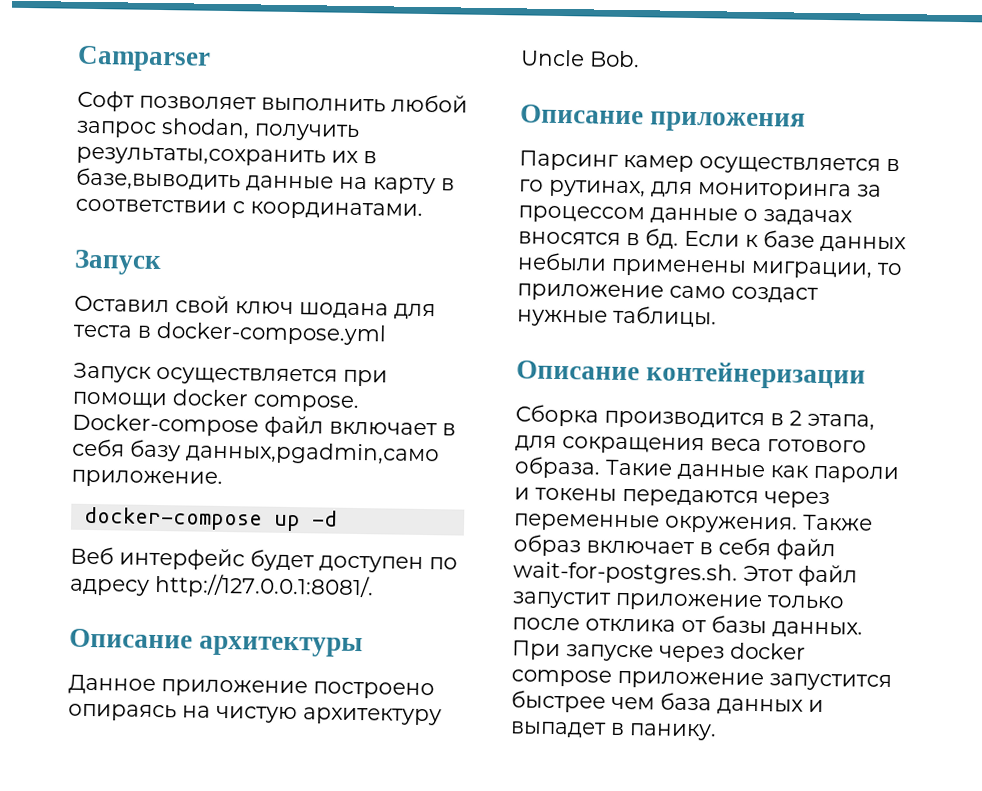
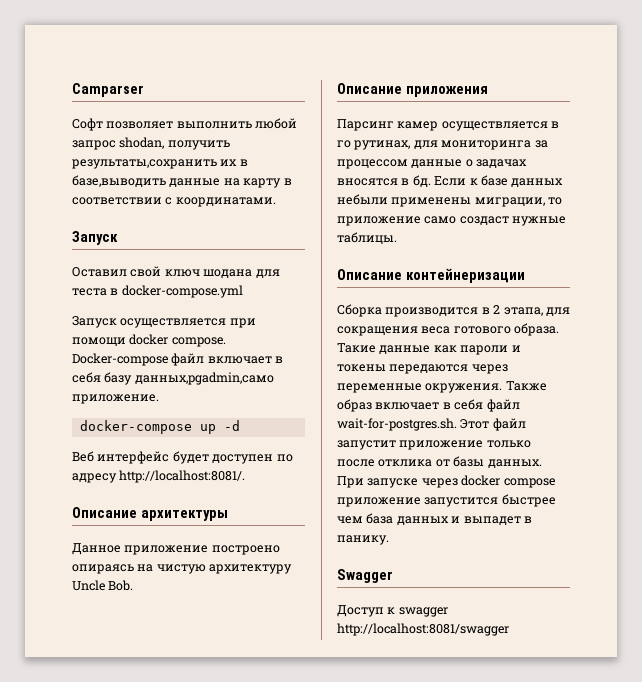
[154,572,374,600] http://127.0.0.1:8081/. -> [119,470,246,483] http://localhost:8081/.
(717, 732) none -> [337,569,393,583] [337,605,448,617] [337,623,509,636] // Swagger // Доступ к swagger http://localhost:8081/swagger

